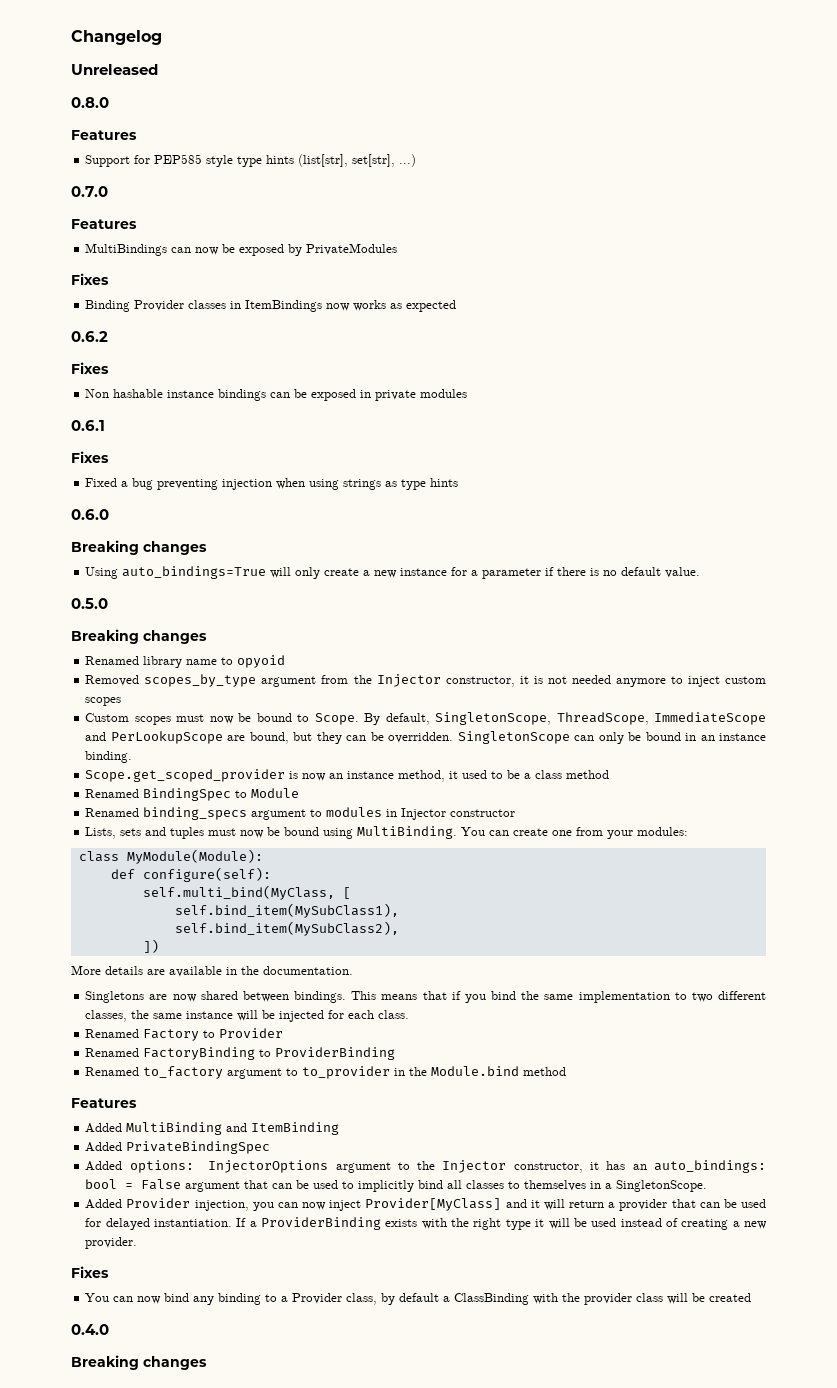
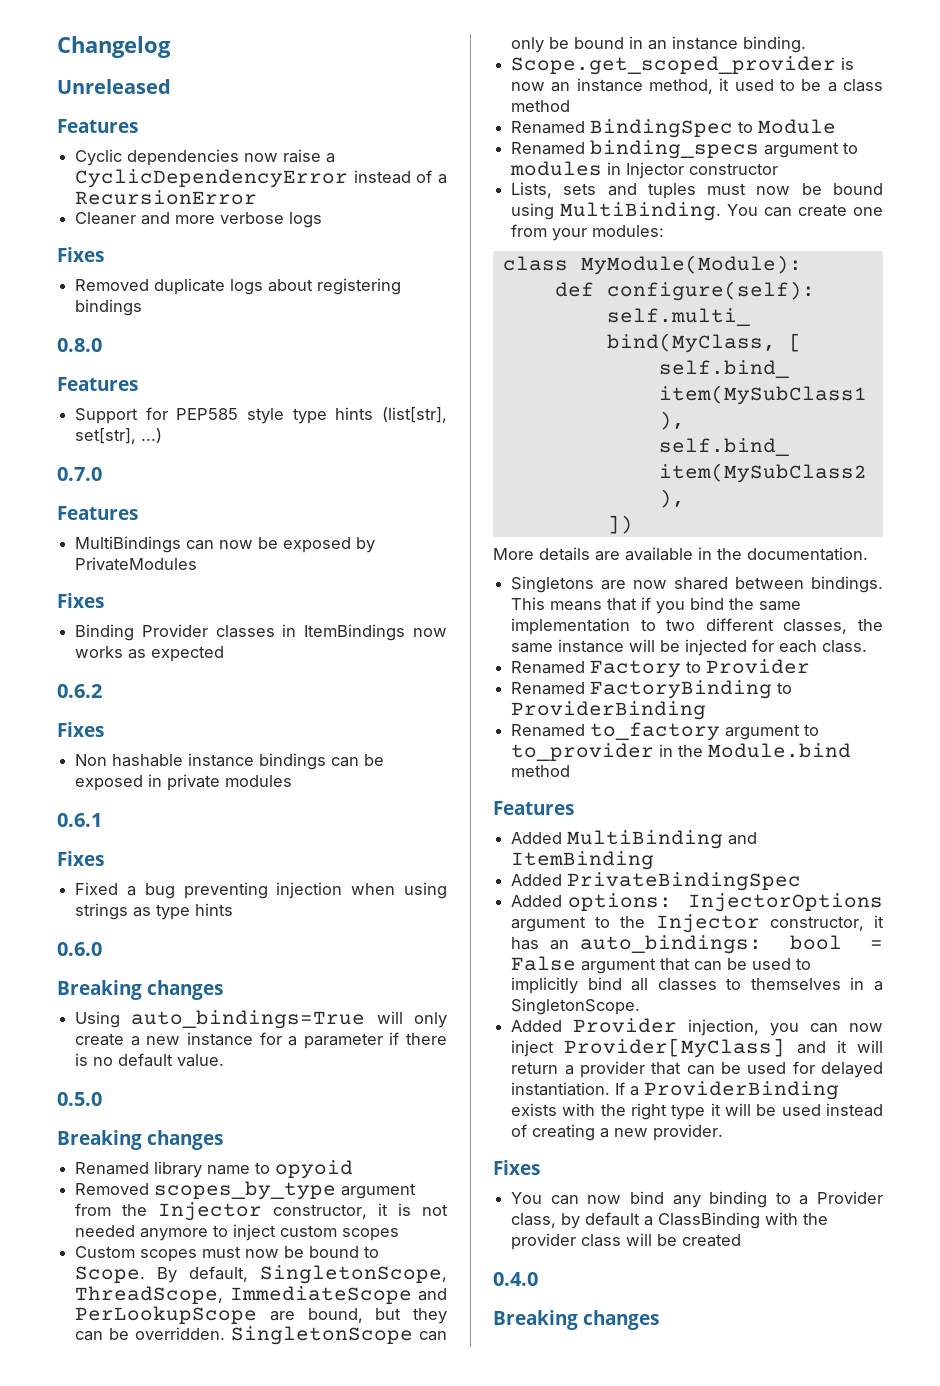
(158, 69) none -> [57,119,138,133] [75,149,336,166] [75,169,447,188] [75,190,258,205] [75,212,323,228] [57,247,104,262] [75,278,402,295] [75,299,143,316] // Features // Cyclic dependencies now raise a CyclicDependencyError instead of a RecursionError // Cleaner and more verbose logs // Fixes // Removed duplicate logs about registering bindings

